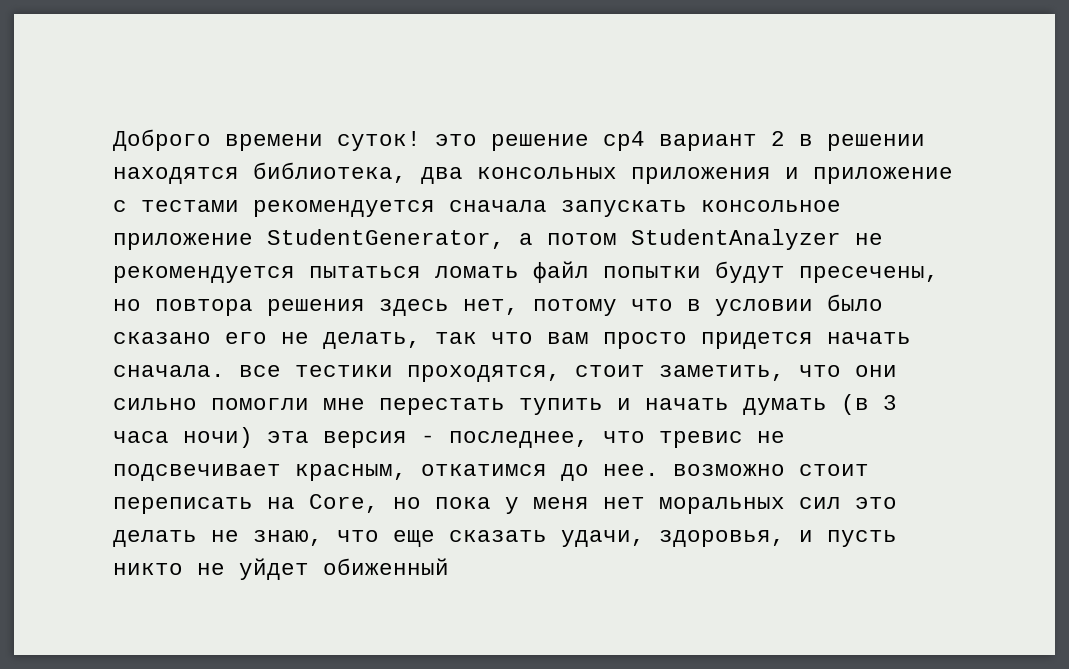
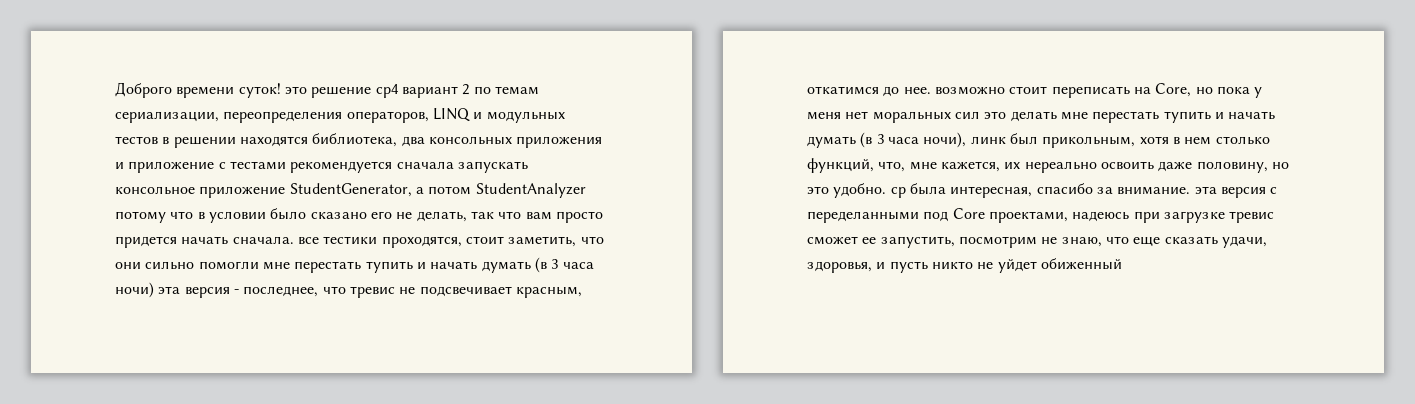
(785, 138) none -> [473,86,539,95] [115,108,565,123] [115,136,158,145] по темам сериализации, переопределения операторов, LINQ и модульных тестов
[855,233,883,245] [113,261,939,283] [113,299,519,316] не рекомендуется пытаться ломать файл попытки будут пресечены, но повтора решения здесь нет, -> (586, 190) none
(197, 538) none -> [1060,111,1276,123] [807,132,1270,148] [807,158,1289,173] [807,183,1278,198] [807,208,1275,223] [807,236,1037,248] мне перестать тупить и начать думать (в 3 часа ночи), линк был прикольным, хотя в нем столько функций, что, мне кажется, их нереально освоить даже половину, но это удобно. ср была интересная, спасибо за внимание. эта версия с переделанными под Core проектами, надеюсь при загрузке тревис сможет ее запустить, посмотрим

